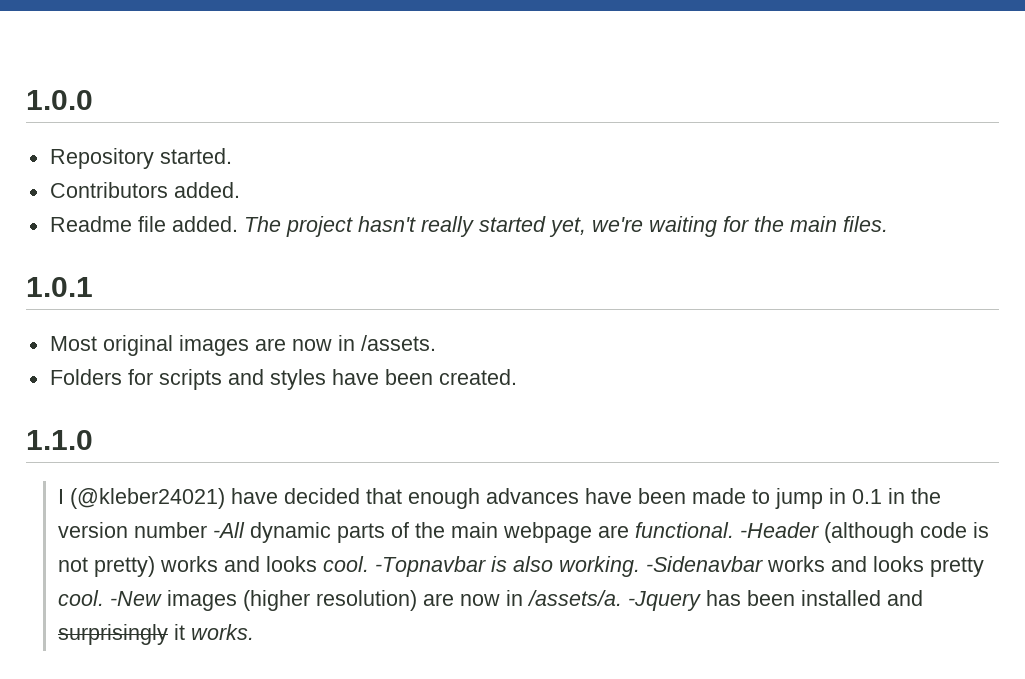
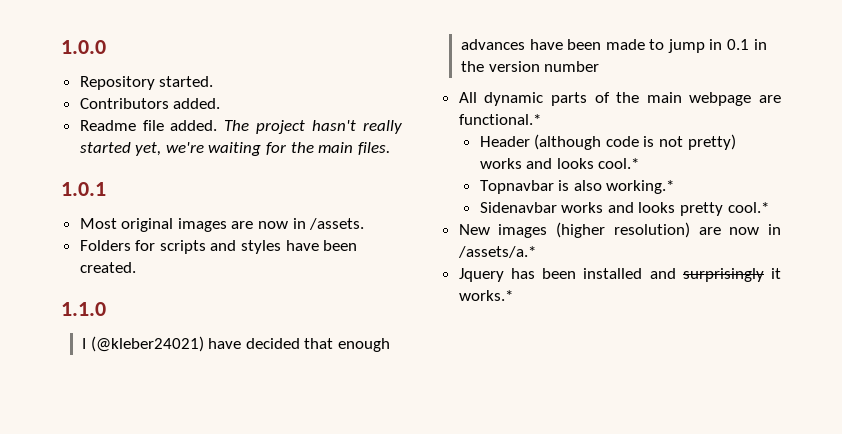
[212,522,245,538] -All -> [458,92,477,103] // All
[634,522,819,538] functional. -Header -> [458,114,541,125] [479,136,530,147] functional.* // Header
[322,556,763,577] cool. -Topnavbar is also working. -Sidenavbar -> [598,158,640,169] [479,180,675,194] [479,202,557,213] cool.* // Topnavbar is also working.* // Sidenavbar
[57,590,162,606] cool. -New -> [727,202,769,213] [458,224,490,235] cool.* // New
[526,590,701,611] /assets/a. -Jquery -> [457,246,536,258] [458,268,504,282] /assets/a.* // Jquery
[190,624,254,640] works. -> [458,290,513,301] works.*

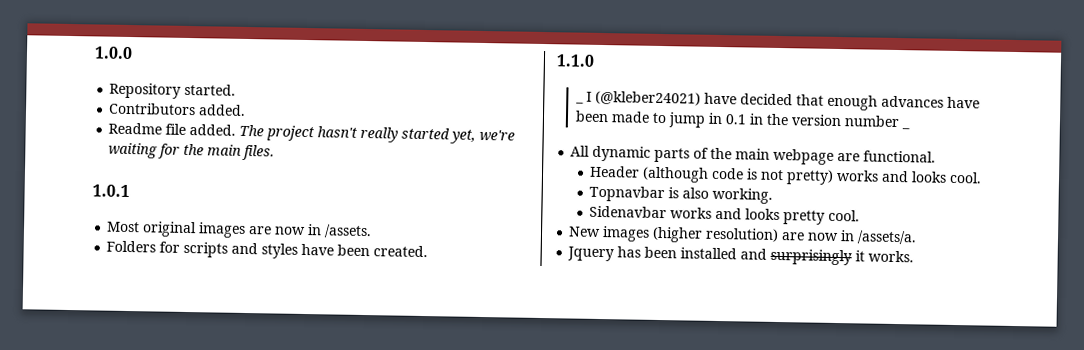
(106, 309) none -> [575,101,585,104] _
(600, 66) none -> [901,127,911,130] _
[458,114,541,125] functional.* -> [863,150,937,163] functional.
[598,158,640,169] cool.* -> [949,171,983,184] cool.
[606,180,675,194] working.* -> [712,187,774,204] working.
[727,202,769,213] cool.* -> [828,209,861,222] cool.
[457,246,536,258] /assets/a.* -> [857,230,918,245] /assets/a.
[458,290,513,301] works.* -> [868,250,915,263] works.

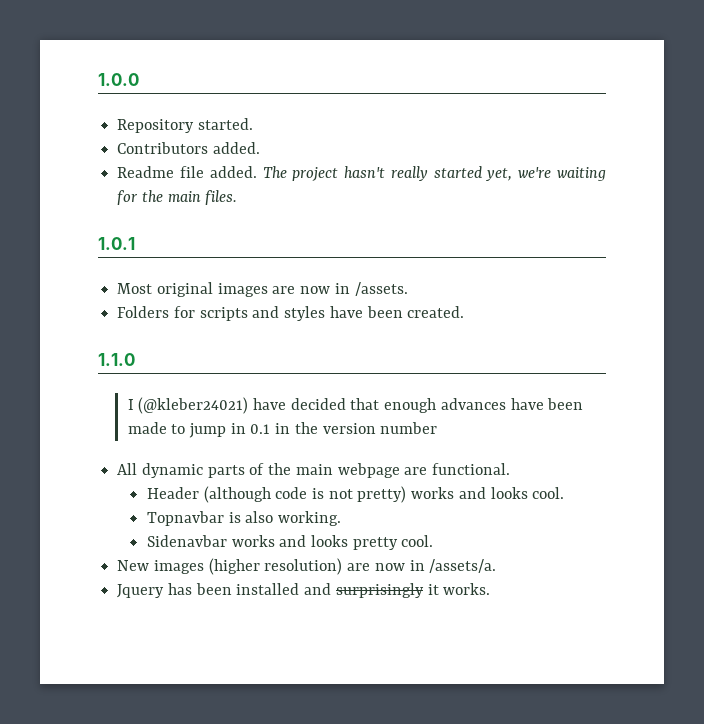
[575,101,585,104] _ -> (135, 359) none
[901,127,911,130] _ -> (438, 428) none

